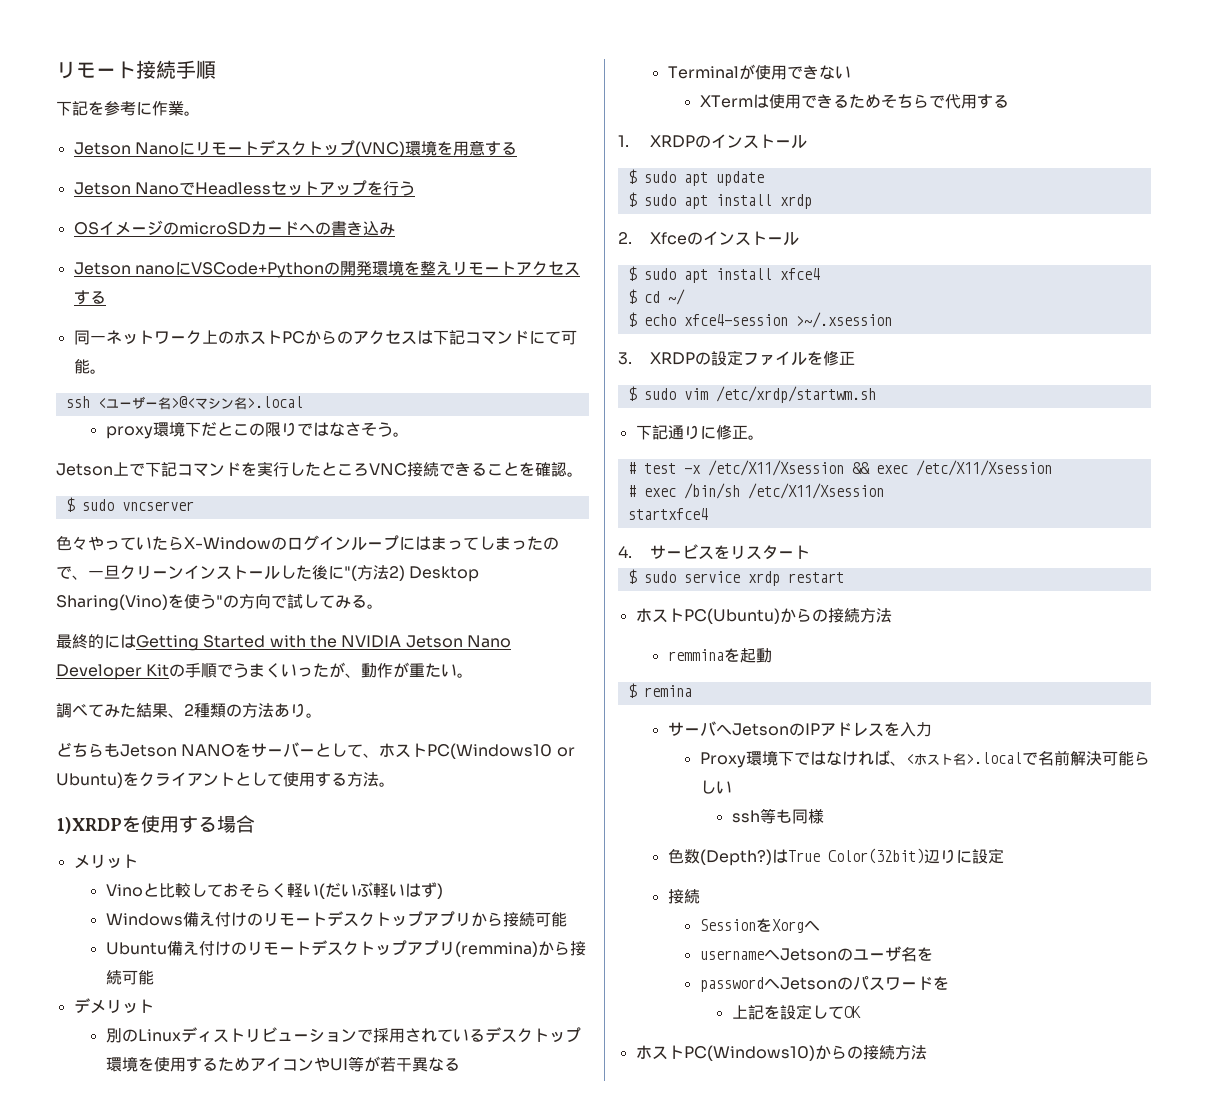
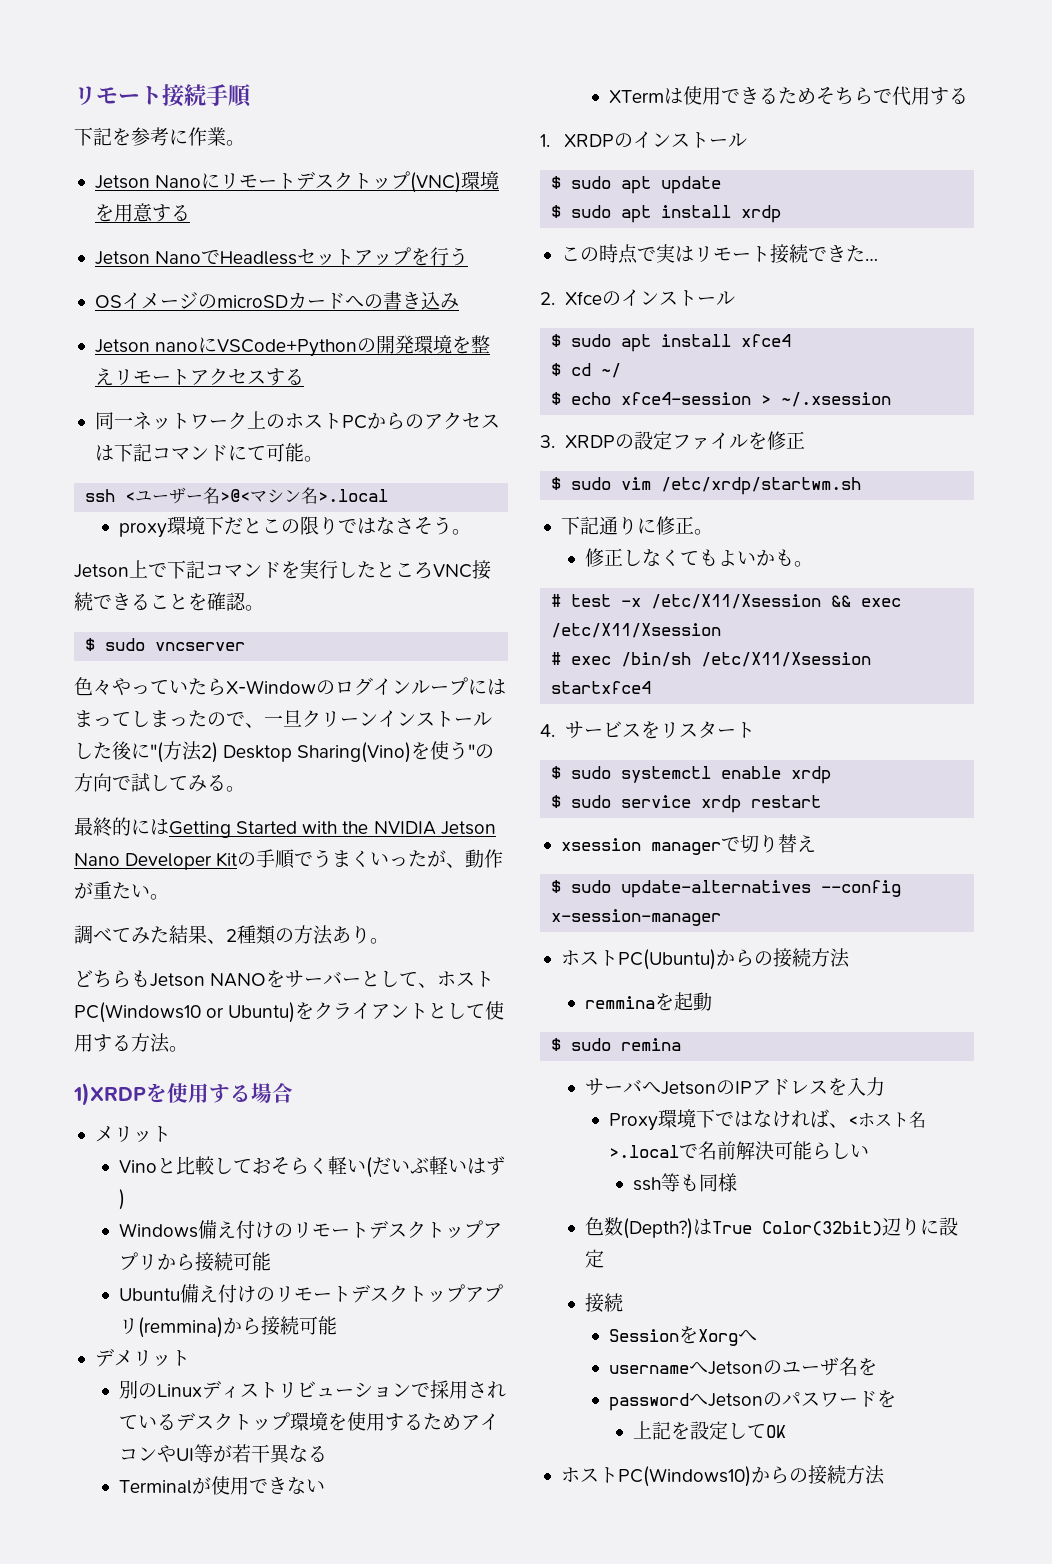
(812, 201) none -> [560,244,878,264] // この時点で実はリモート接続できた…
[795,312,892,328] >~/.xsession -> [761,392,892,407] > ~/.xsession
(764, 437) none -> [585,548,814,567] // 修正しなくてもよいかも。
(810, 552) none -> [551,766,832,784] // $ sudo systemctl enable xrdp
(844, 577) none -> [560,834,816,855] [551,880,902,898] [551,909,722,926] // xsession managerで切り替え // $ sudo update-alternatives --config x-session-manager
(637, 690) none -> [571,1038,612,1051] sudo

